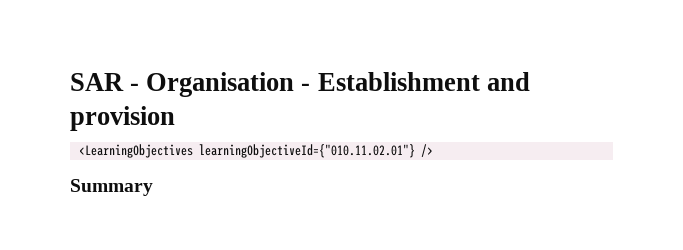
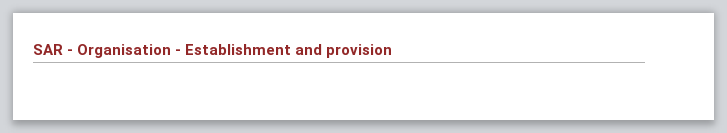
[78,144,433,158] [70,179,153,196] // <LearningObjectives learningObjectiveId={"010.11.02.01"} /> // Summary -> (393, 51) none

